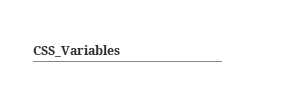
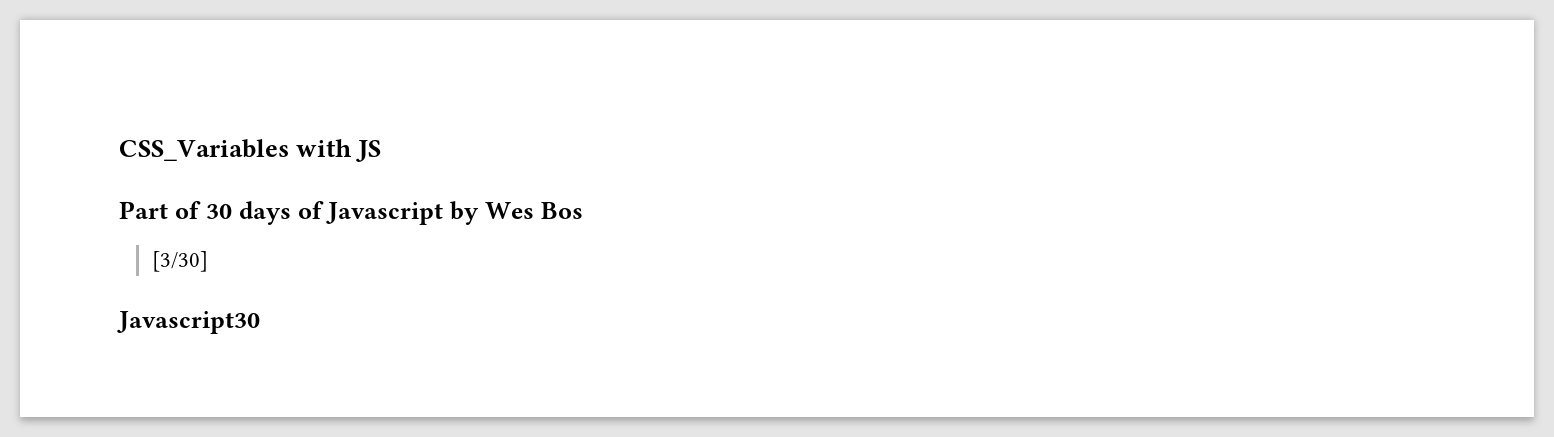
(120, 51) none -> [296,139,382,162] [119,201,584,225] [151,251,208,272] [117,311,260,334] with JS // Part of 30 days of Javascript by Wes Bos // [3/30] // Javascript30

